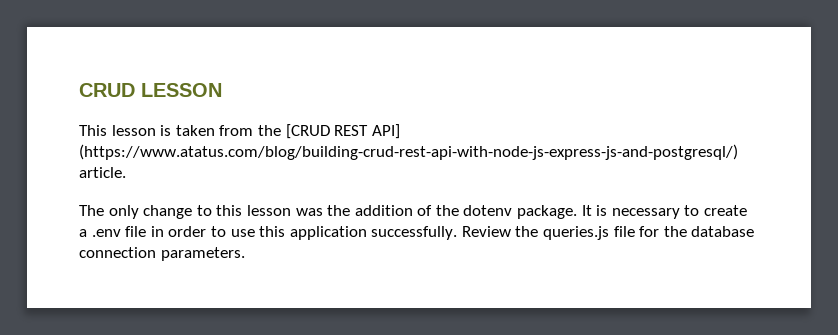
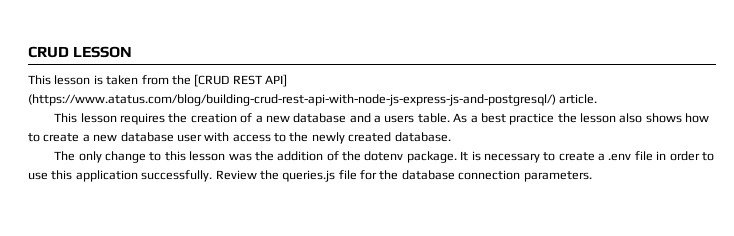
(126, 172) none -> [54,113,710,125] [28,132,451,144] // This lesson requires the creation of a new database and a users table. As a best practice the lesson also shows how to create a new database user with access to the newly created database.

